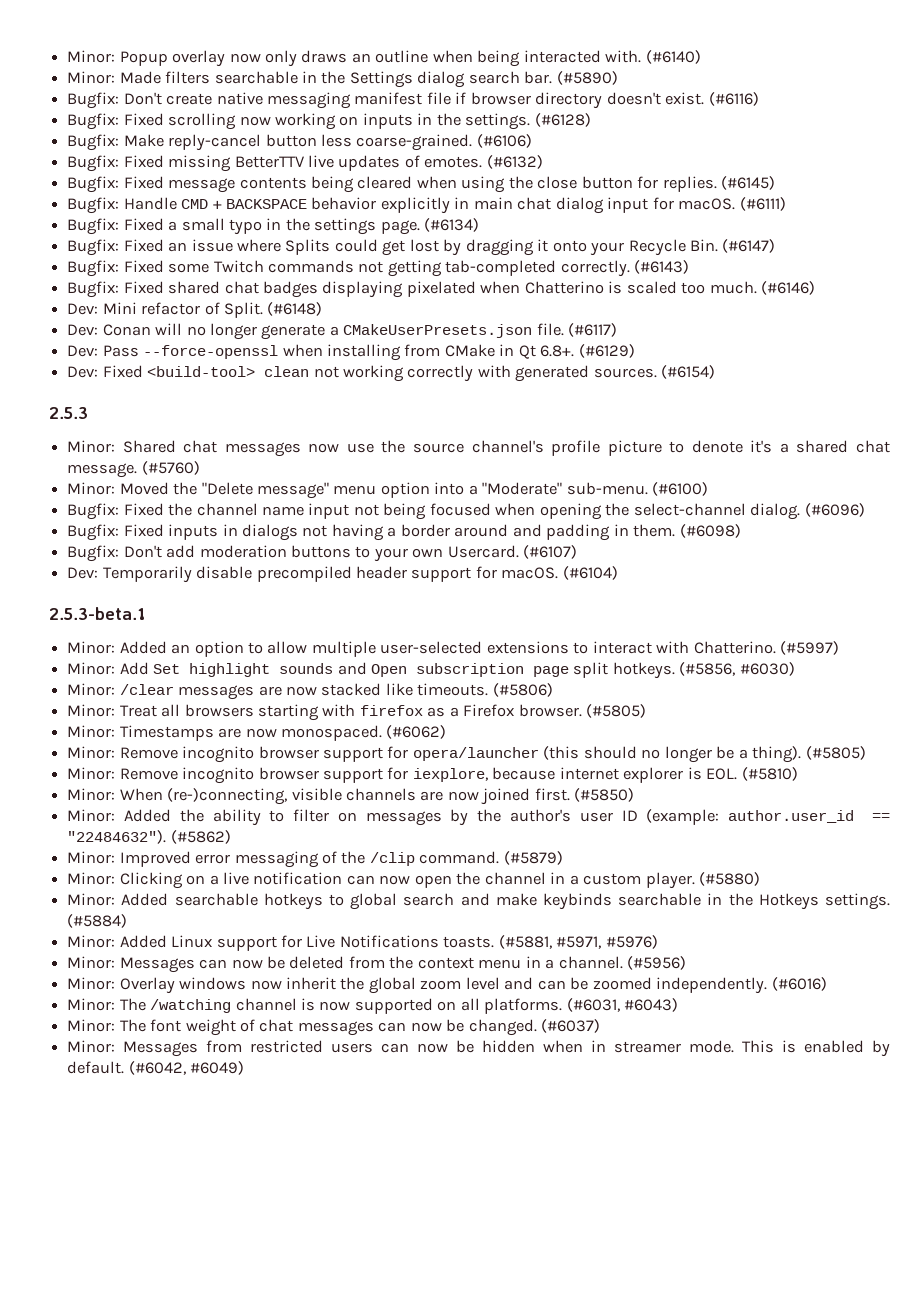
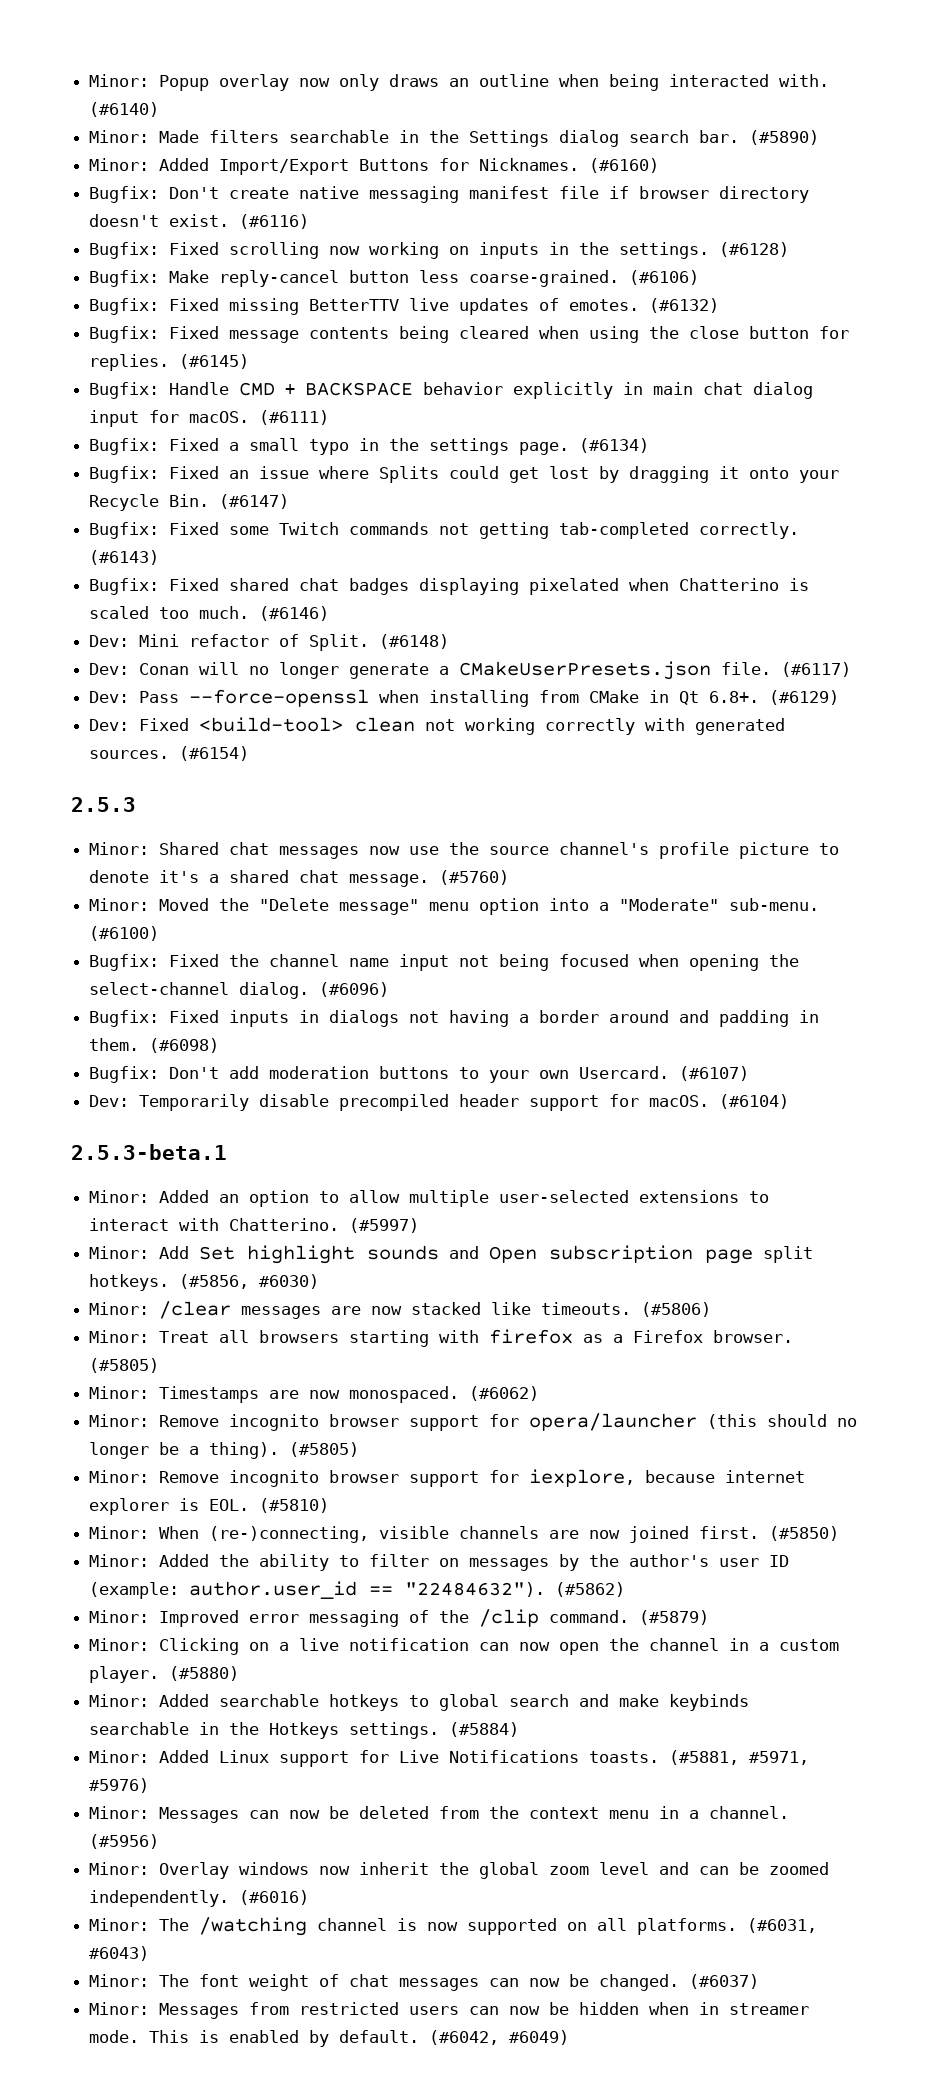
(618, 78) none -> [89,158,660,175] // Minor: Added Import/Export Buttons for Nicknames. (#6160)

